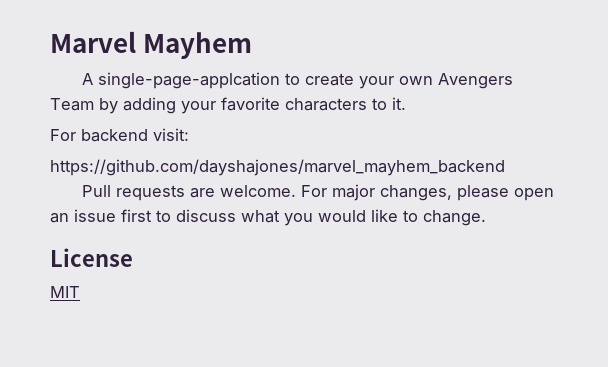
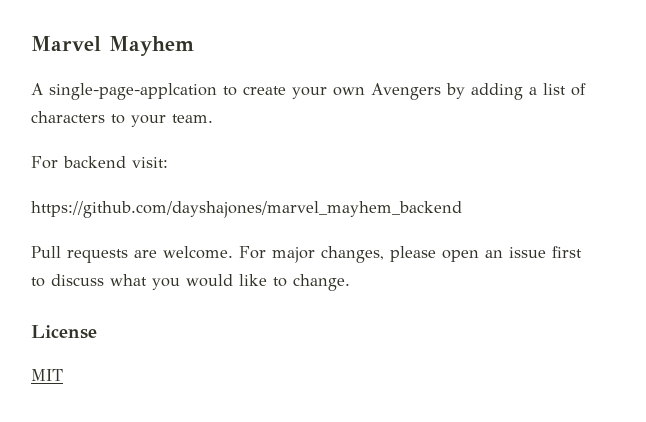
[50,98,94,111] Team -> (441, 91) none
[181,97,406,114] your favorite characters to it. -> [528,83,586,96] [31,111,213,127] a list of characters to your team.

